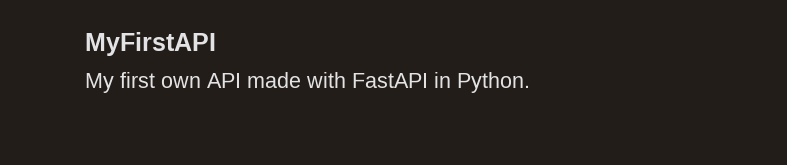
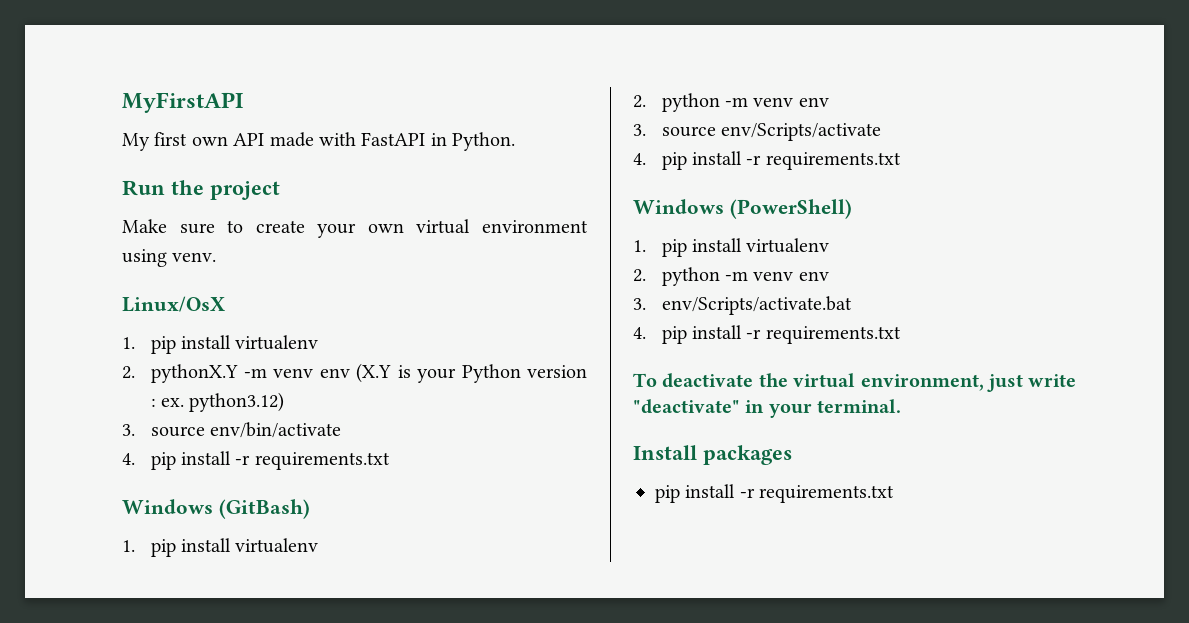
(530, 82) none -> [122,180,280,200] [122,219,588,238] [122,249,217,267] [122,296,225,312] [122,335,319,354] [122,363,588,383] [150,392,285,412] [122,422,341,438] [122,451,390,470] [122,499,310,519] [122,538,319,557] [633,93,829,112] [633,123,881,141] [633,151,901,170] [633,199,852,219] [633,238,830,257] [633,267,829,286] [633,296,852,315] [633,325,901,344] [633,373,1077,392] [633,399,902,418] [633,445,792,465] [655,484,895,503] // Run the project // Make sure to create your own virtual environment using venv. // Linux/OsX // 1. pip install virtualenv // 2. pythonX.Y -m venv env (X.Y is your Python version : ex. python3.12) // 3. source env/bin/activate // 4. pip install -r requirements.txt // Windows (GitBash) // 1. pip install virtualenv // 2. python -m venv env // 3. source env/Scripts/activate // 4. pip install -r requirements.txt // Windows (PowerShell) // 1. pip install virtualenv // 2. python -m venv env // 3. env/Scripts/activate.bat // 4. pip install -r requirements.txt // To deactivate the virtual environment, just write "deactivate" in your terminal. // Install packages // pip install -r requirements.txt

